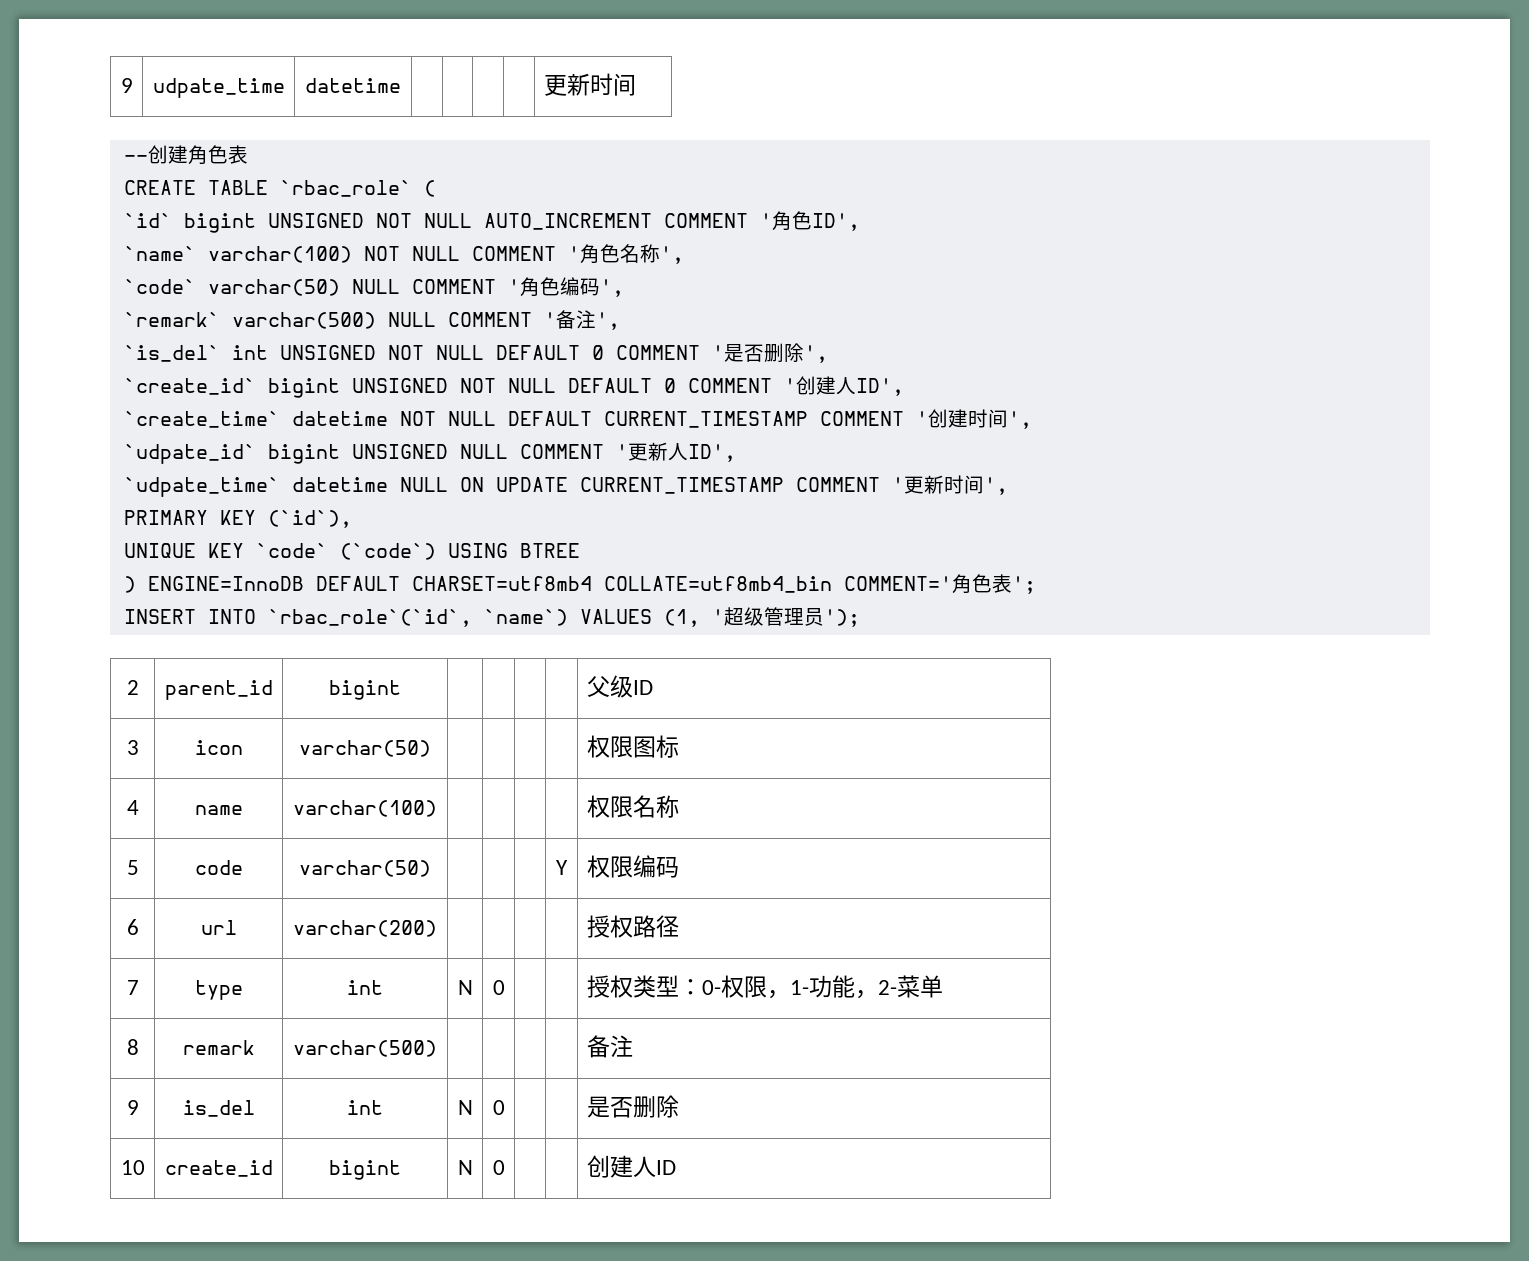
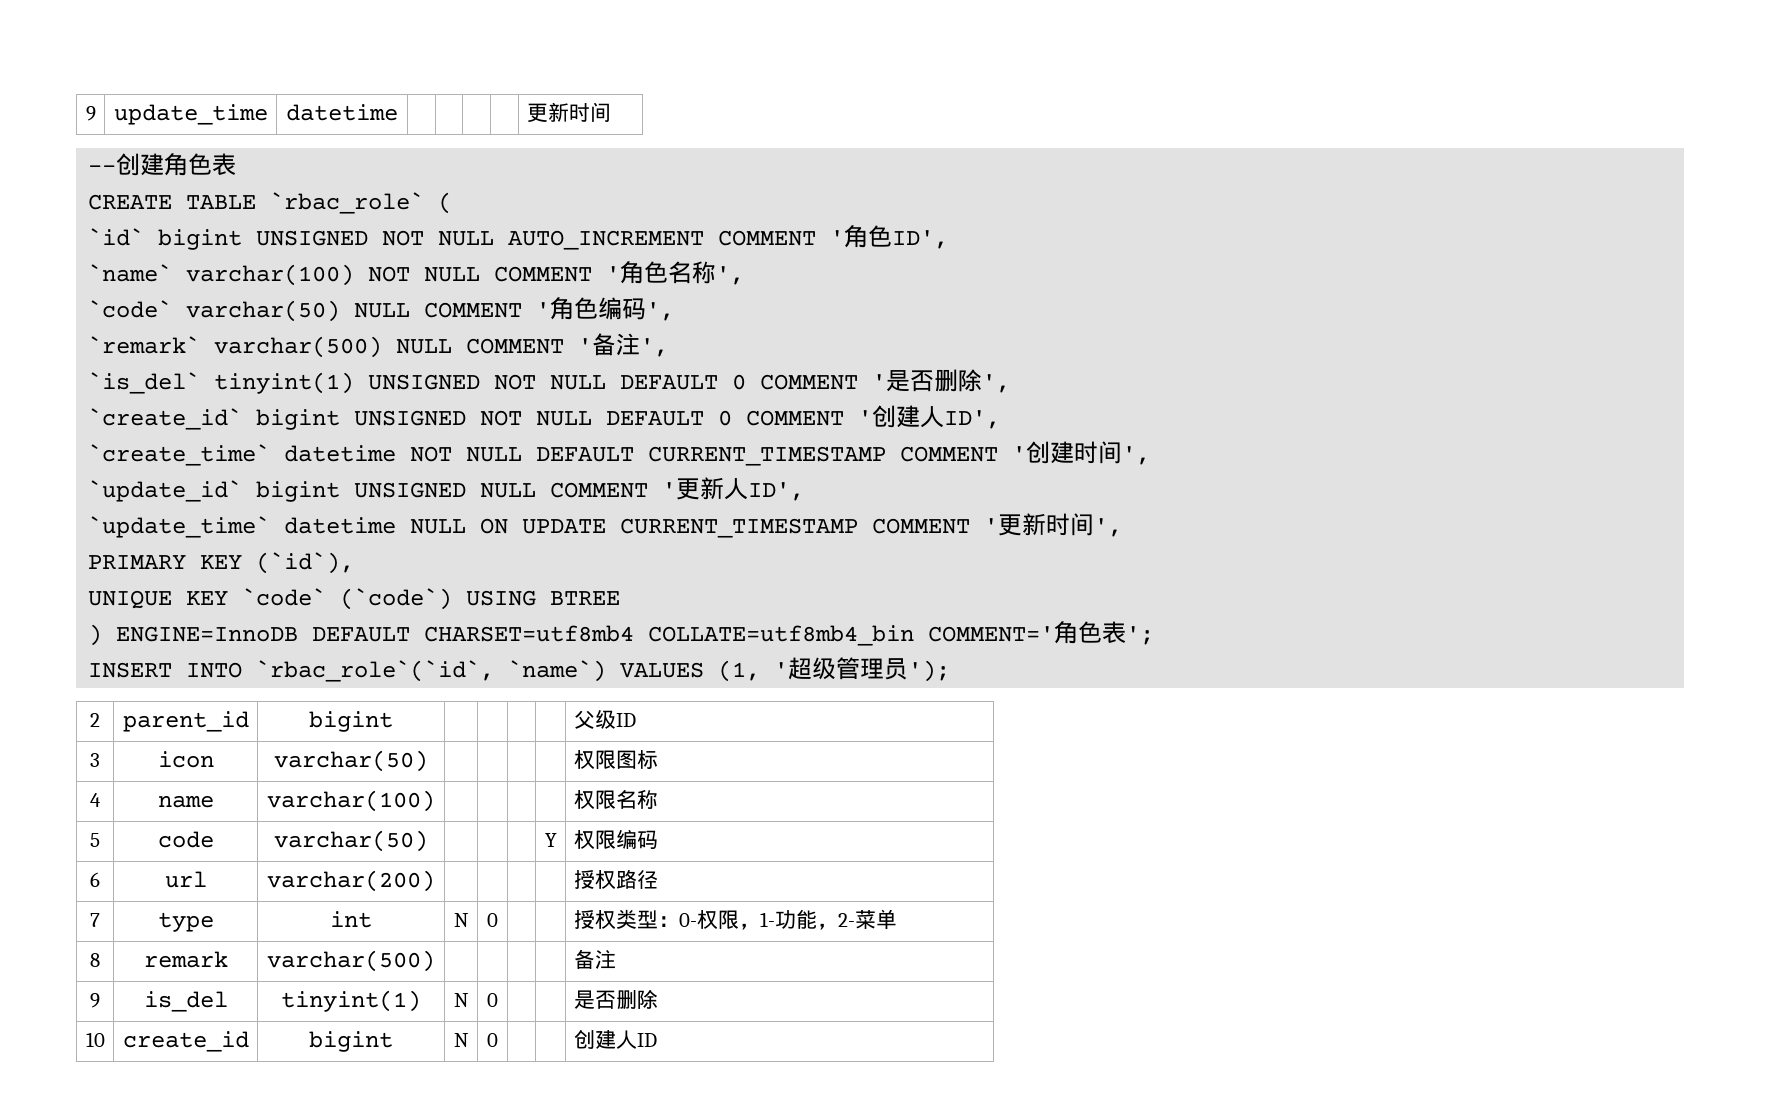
[120,78,133,93] [152,78,285,98] 9 | udpate_time -> [85,106,96,121] [113,104,268,125] 9 | update_time
[231,345,268,360] int -> [214,372,355,394] tinyint(1)
[123,444,256,464] `udpate_id` -> [88,480,243,502] `update_id`
[123,477,280,497] `udpate_time` -> [88,516,271,538] `update_time`
[347,1100,383,1115] int -> [281,990,421,1012] tinyint(1)

